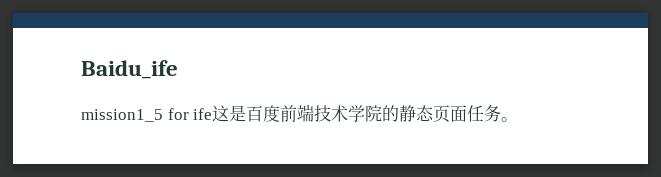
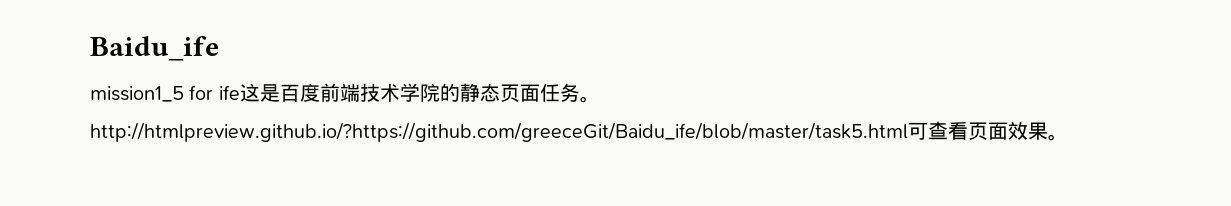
(519, 119) none -> [90,121,1068,142] // http://htmlpreview.github.io/?https://github.com/greeceGit/Baidu_ife/blob/master/task5.html可查看页面效果。

